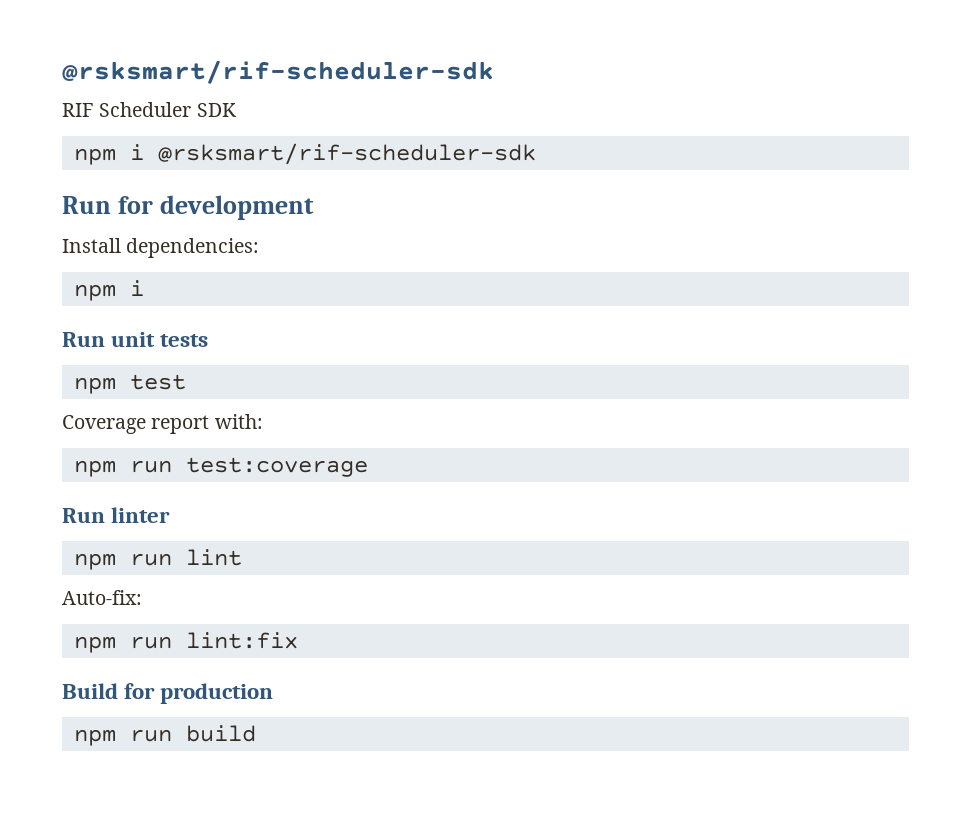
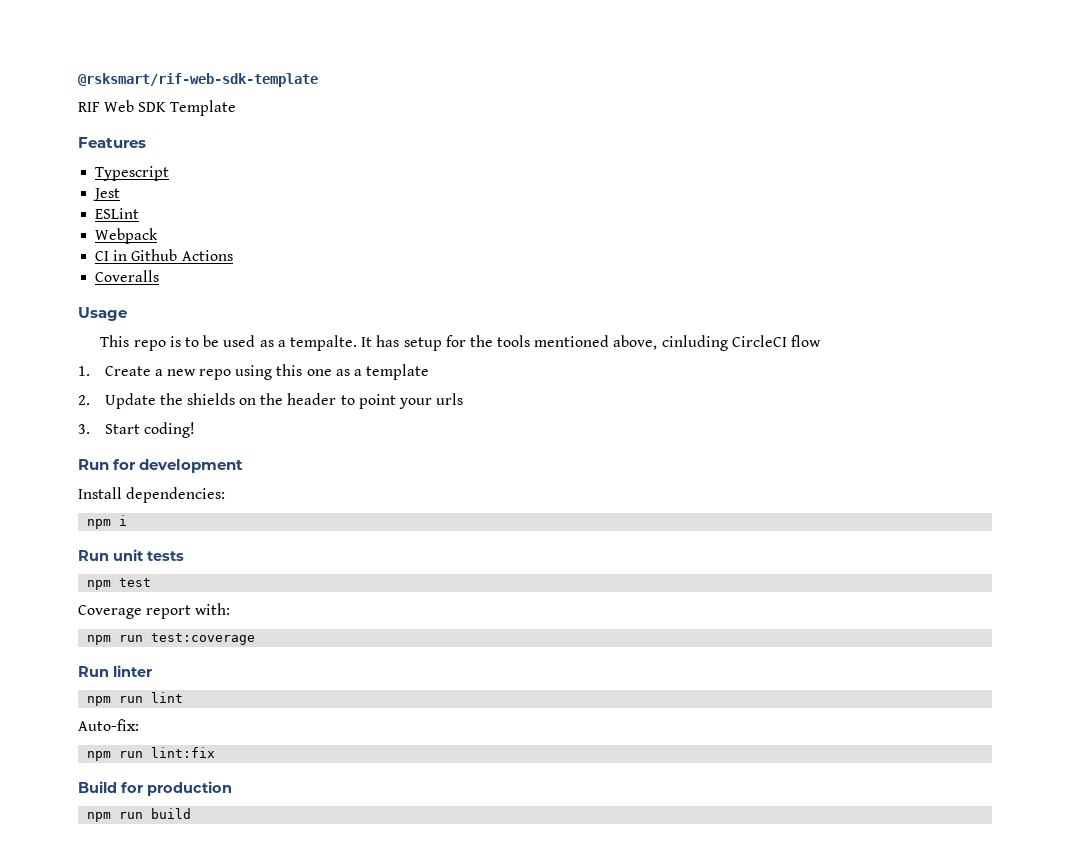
[62,60,494,84] @rsksmart/rif-scheduler-sdk -> [78,73,318,87] @rsksmart/rif-web-sdk-template
[99,102,192,117] Scheduler -> [104,100,135,112] Web
[73,143,536,165] // npm i @rsksmart/rif-scheduler-sdk -> [169,100,236,116] [78,137,146,148] [95,166,170,181] [93,188,121,201] [95,208,140,219] [95,228,159,244] [95,249,233,261] [95,270,160,282] [78,307,127,321] [100,335,821,351] [78,364,430,380] [78,393,464,409] [78,422,195,438] Template // Features // Typescript // Jest // ESLint // Webpack // CI in Github Actions // Coveralls // Usage // This repo is to be used as a tempalte. It has setup for the tools mentioned above, cinluding CircleCI flow // 1. Create a new repo using this one as a template // 2. Update the shields on the header to point your urls // 3. Start coding!

